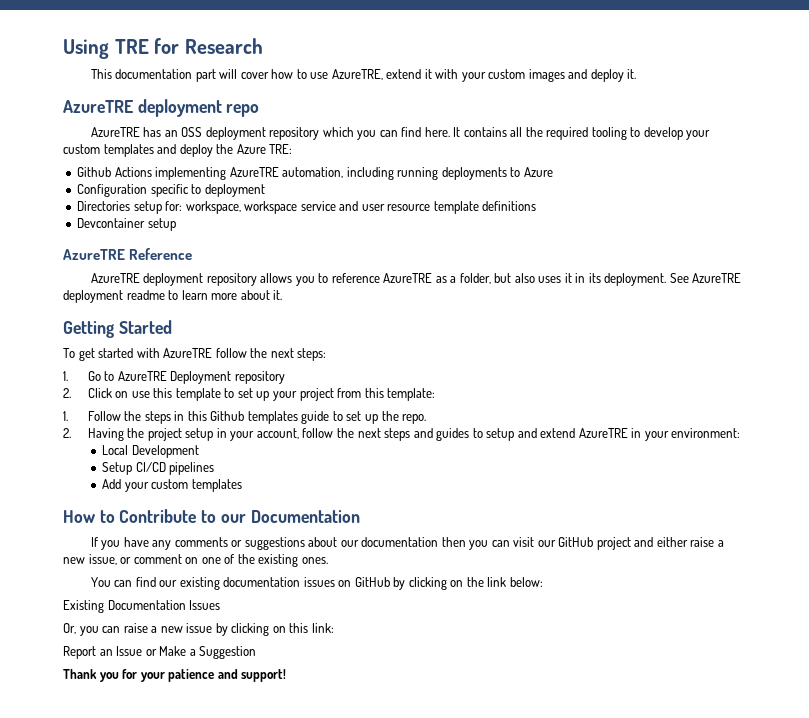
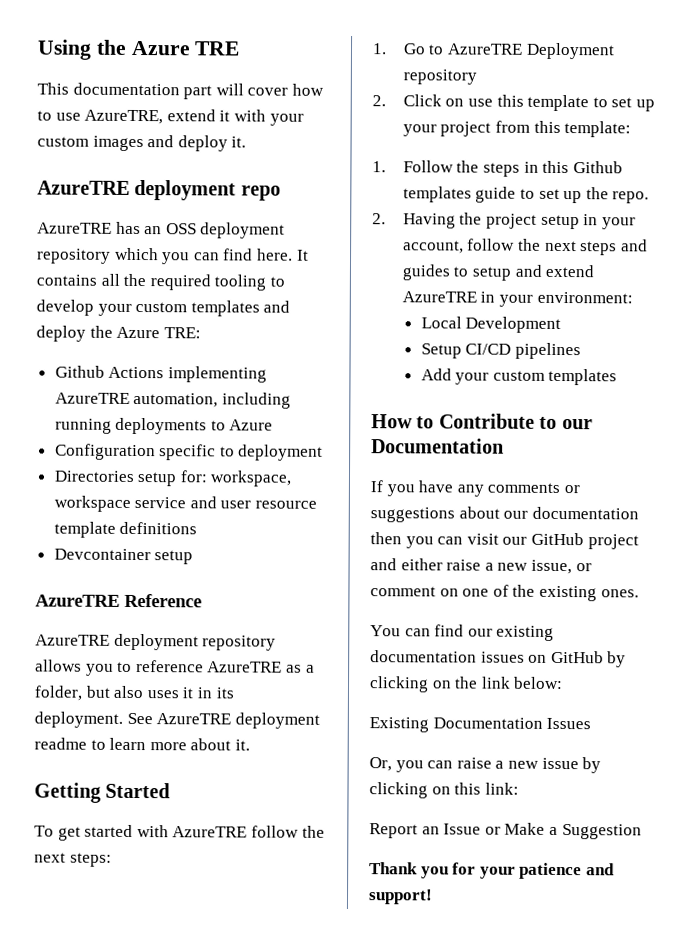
(109, 49) none -> [95,39,191,56] the Azure
[154,38,263,54] for Research -> (241, 48) none

